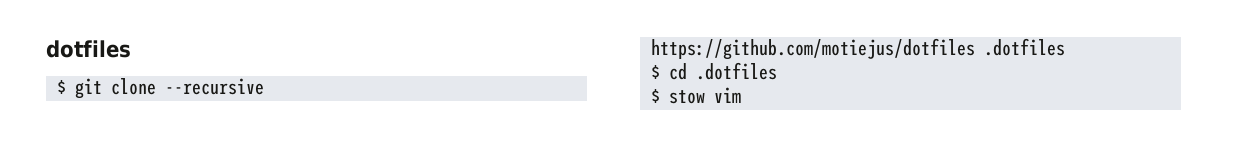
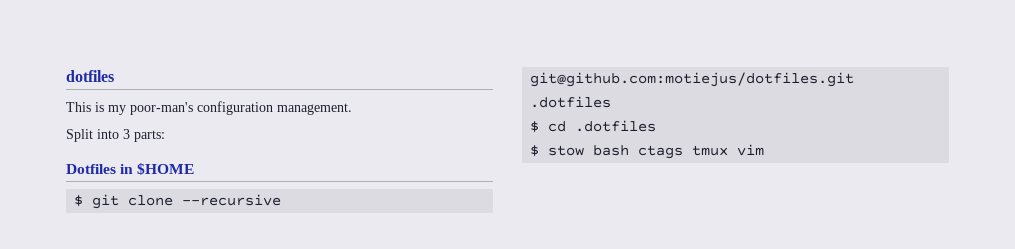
(131, 49) none -> [66,101,352,115] [66,129,165,142] [66,163,195,175] // This is my poor-man's configuration management. // Split into 3 parts: // Dotfiles in $HOME
[651,38,976,60] https://github.com/motiejus/dotfiles -> [530,72,855,87] git@github.com:motiejus/dotfiles.git
(706, 97) none -> [593,145,729,159] bash ctags tmux

